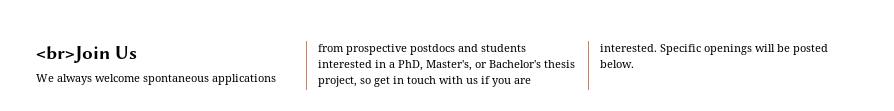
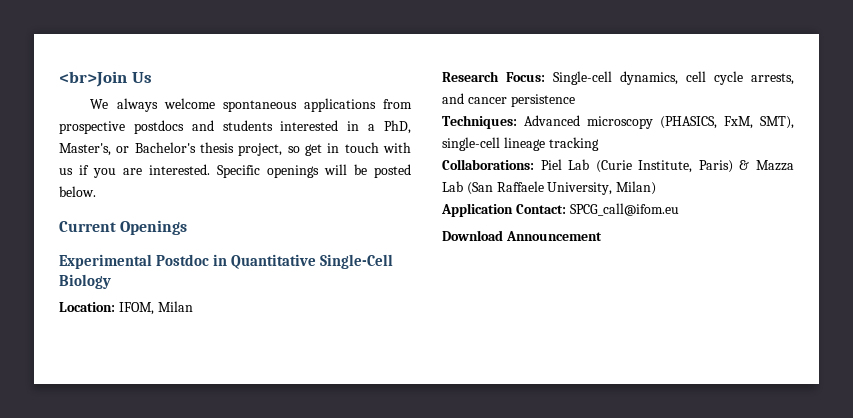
(634, 64) none -> [59,220,188,235] [59,254,393,269] [59,274,111,289] [59,301,193,315] [442,71,794,85] [442,93,575,107] [442,115,794,129] [442,137,599,151] [442,159,794,173] [442,181,657,195] [441,203,679,217] [442,230,602,241] // Current Openings // Experimental Postdoc in Quantitative Single-Cell Biology // Location: IFOM, Milan // Research Focus: Single-cell dynamics, cell cycle arrests, and cancer persistence // Techniques: Advanced microscopy (PHASICS, FxM, SMT), single-cell lineage tracking // Collaborations: Piel Lab (Curie Institute, Paris) & Mazza Lab (San Raffaele University, Milan) // Application Contact: SPCG_call@ifom.eu // Download Announcement

